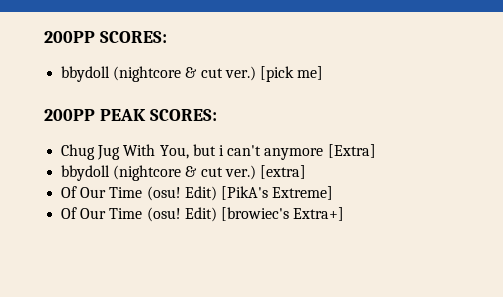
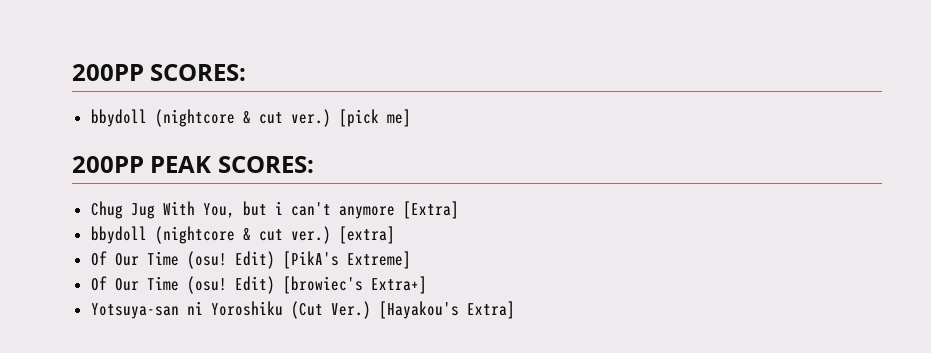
(345, 214) none -> [90,301,515,319] // Yotsuya-san ni Yoroshiku (Cut Ver.) [Hayakou's Extra]

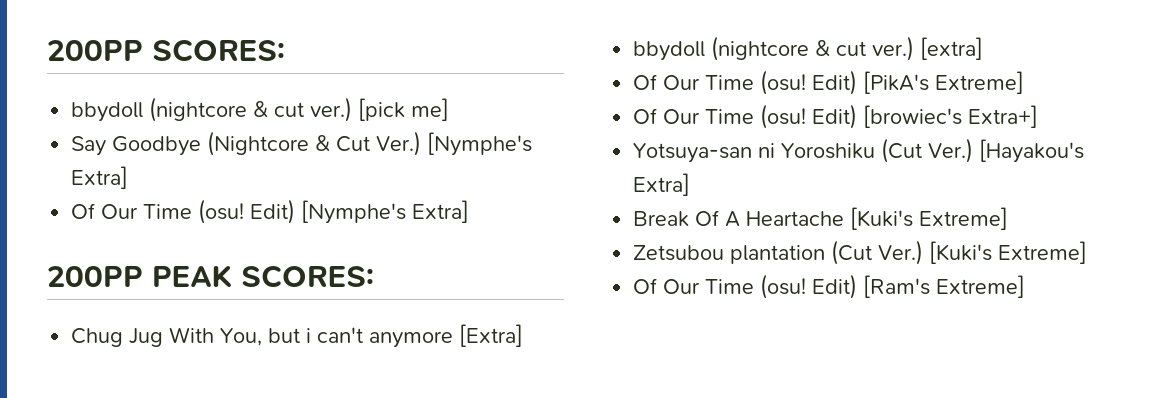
(411, 118) none -> [71,131,533,156] [71,166,129,189] [71,199,470,224] // Say Goodbye (Nightcore & Cut Ver.) [Nymphe's Extra] // Of Our Time (osu! Edit) [Nymphe's Extra]
(515, 310) none -> [633,207,1009,230] [633,240,1088,265] [633,274,1026,299] // Break Of A Heartache [Kuki's Extreme] // Zetsubou plantation (Cut Ver.) [Kuki's Extreme] // Of Our Time (osu! Edit) [Ram's Extreme]

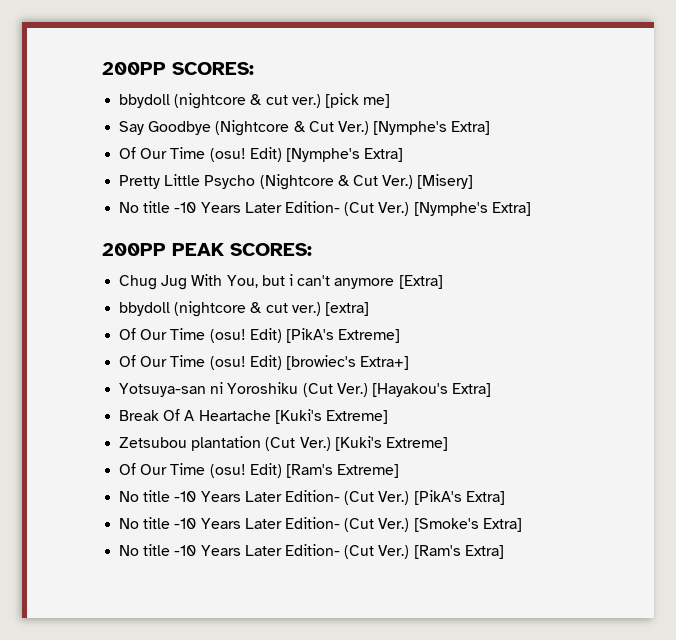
(470, 211) none -> [119,174,474,190] [119,201,531,216] // Pretty Little Psycho (Nightcore & Cut Ver.) [Misery] // No title -10 Years Later Edition- (Cut Ver.) [Nymphe's Extra]
(1026, 286) none -> [119,490,505,505] [119,517,522,532] [119,544,504,559] // No title -10 Years Later Edition- (Cut Ver.) [PikA's Extra] // No title -10 Years Later Edition- (Cut Ver.) [Smoke's Extra] // No title -10 Years Later Edition- (Cut Ver.) [Ram's Extra]

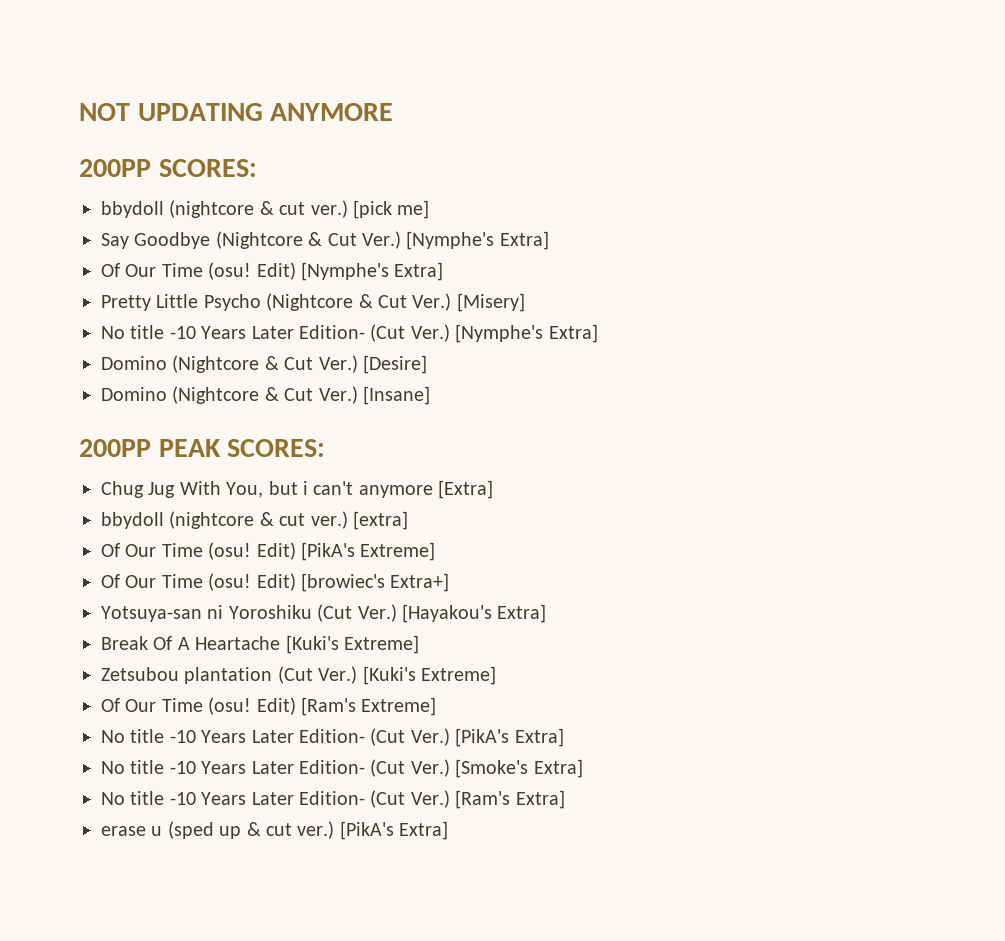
(102, 68) none -> [79,103,394,121] NOT UPDATING ANYMORE //
(531, 209) none -> [101,355,427,374] [101,386,430,405] // Domino (Nightcore & Cut Ver.) [Desire] // Domino (Nightcore & Cut Ver.) [Insane]
(504, 552) none -> [101,821,449,840] // erase u (sped up & cut ver.) [PikA's Extra]

